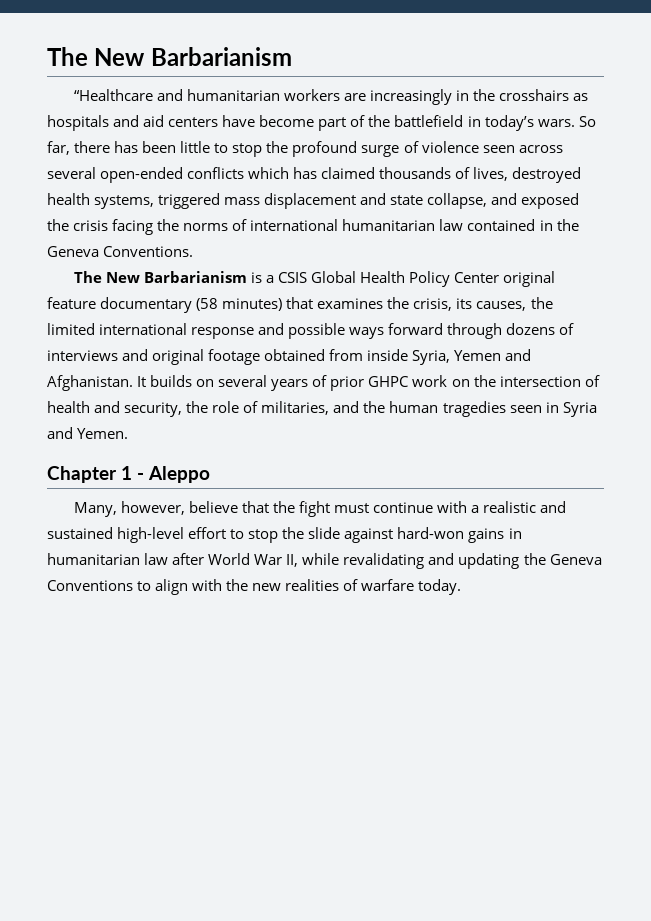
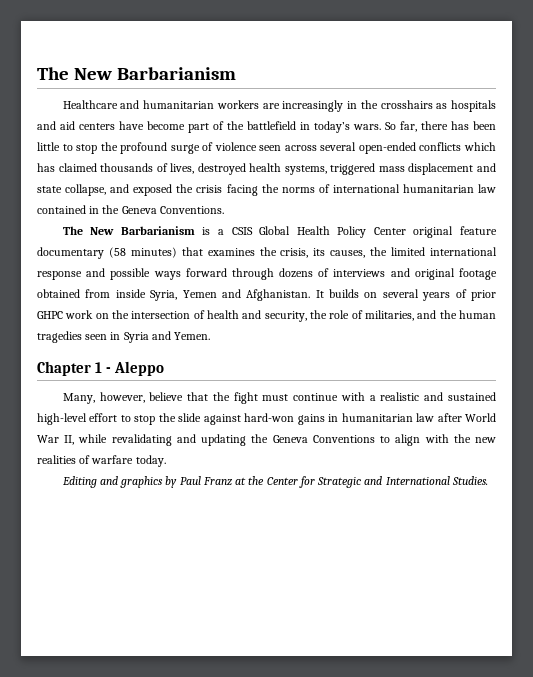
[73,89,153,101] “Healthcare -> [62,100,118,109] Healthcare
(462, 587) none -> [61,476,488,488] // Editing and graphics by Paul Franz at the Center for Strategic and International Studies.

